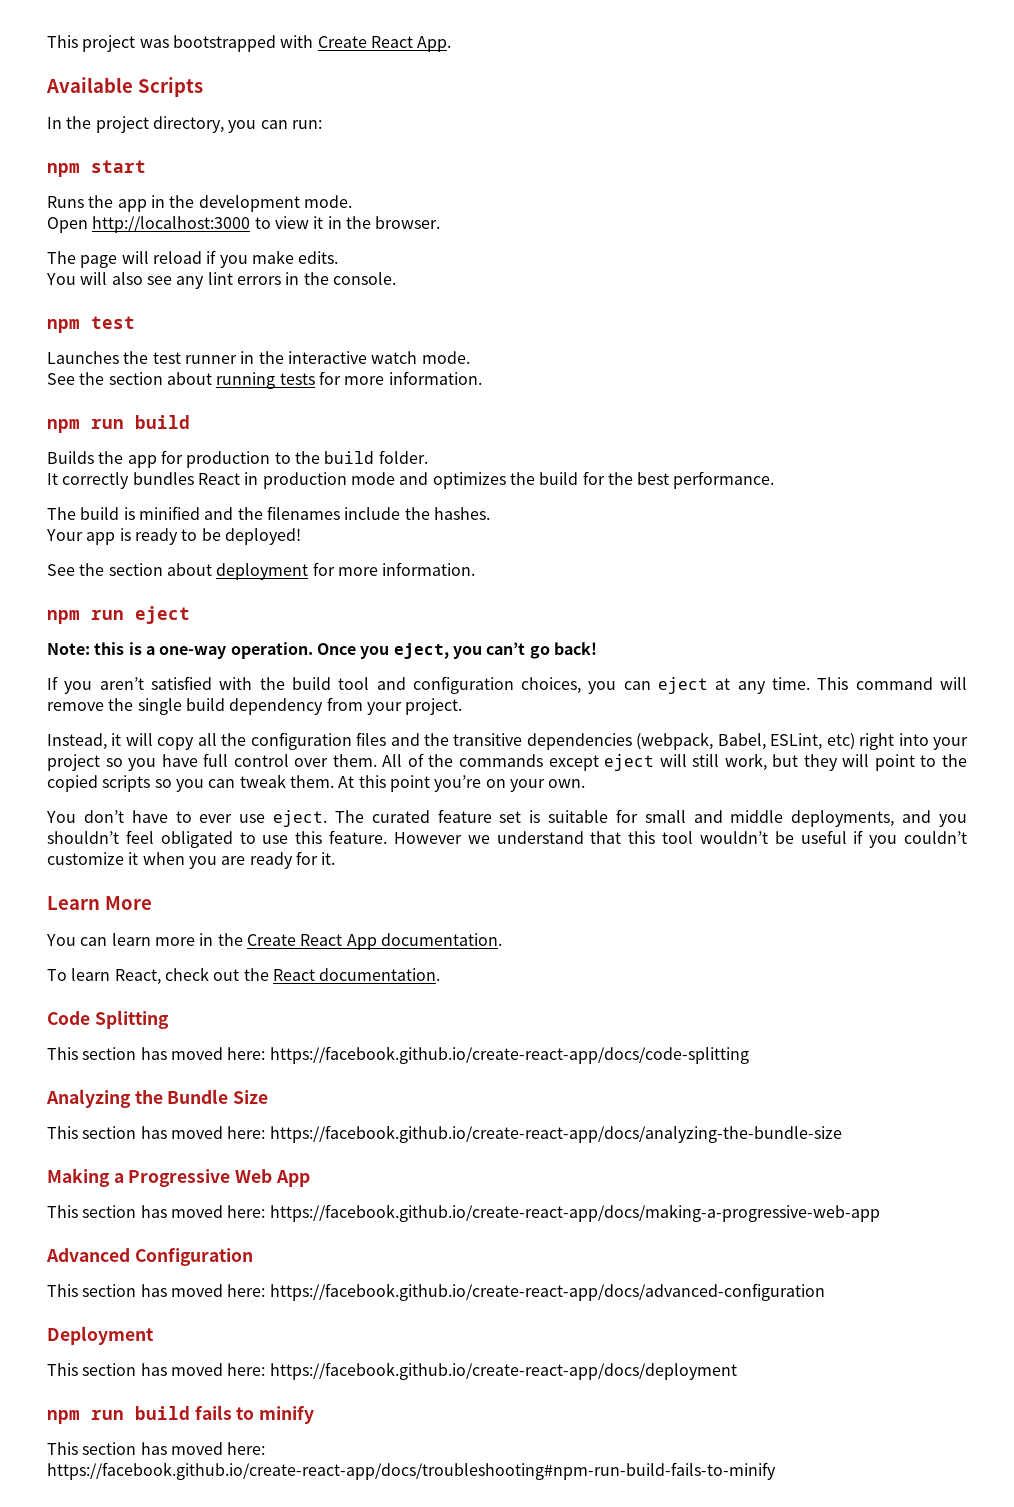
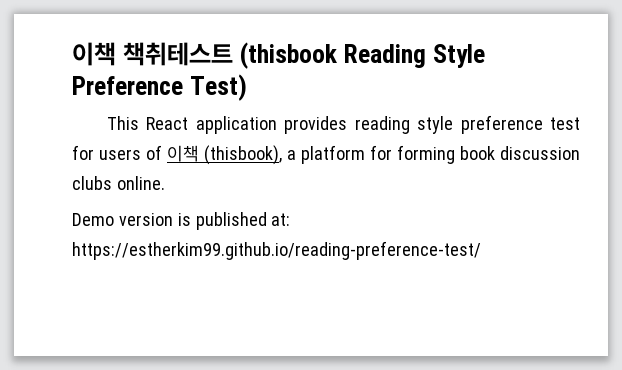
[47,35,452,52] [46,77,203,97] [47,116,322,133] [47,160,146,177] [47,195,352,212] [47,216,441,233] [47,250,339,268] [46,272,396,289] [47,316,135,333] [47,351,470,364] [47,371,482,389] [47,415,190,433] [47,450,428,468] [47,471,775,489] [47,506,490,520] [46,528,301,545] [47,562,476,580] [47,606,190,624] [47,642,597,659] [47,676,967,694] [47,697,463,715] [47,732,969,750] [47,753,967,771] [47,774,586,792] [46,809,968,827] [47,830,968,848] [47,851,336,869] [47,896,152,910] [46,933,502,950] [47,967,441,985] [47,1010,169,1029] [47,1046,749,1064] [46,1089,269,1108] [47,1125,842,1143] [47,1168,310,1187] [47,1204,880,1222] [46,1247,253,1266] [47,1283,825,1301] [47,1326,154,1345] [47,1362,737,1380] [47,1405,315,1424] [47,1442,266,1455] [47,1462,776,1480] This project was bootstrapped with Create React App. // Available Scripts // In the project directory, you can run: // npm start // Runs the app in the development mode. // Open http://localhost:3000 to view it in the browser. // The page will reload if you make edits. // You will also see any lint errors in the console. // npm test // Launches the test runner in the interactive watch mode. // See the section about running tests for more information. // npm run build // Builds the app for production to the build folder. // It correctly bundles React in production mode and optimizes the build for the best performance. // The build is minified and the filenames include the hashes. // Your app is ready to be deployed! // See the section about deployment for more information. // npm run eject // Note: this is a one-way operation. Once you eject, you can’t go back! // If you aren’t satisfied with the build tool and configuration choices, you can eject at any time. This command will remove the single build dependency from your project. // Instead, it will copy all the configuration files and the transitive dependencies (webpack, Babel, ESLint, etc) right into your project so you have full control over them. All of the commands except eject will still work, but they will point to the copied scripts so you can tweak them. At this point you’re on your own. // You don’t have to ever use eject. The curated feature set is suitable for small and middle deployments, and you shouldn’t feel obligated to use this feature. However we understand that this tool wouldn’t be useful if you couldn’t customize it when you are ready for it. // Learn More // You can learn more in the Create React App documentation. // To learn React, check out the React documentation. // Code Splitting // This section has moved here: https://facebook.github.io/create-react-app/docs/code-splitting // Analyzing the Bundle Size // This section has moved here: https://facebook.github.io/create-react-app/docs/analyzing-the-bundle-size // Making a Progressive Web App // This section has moved here: https://facebook.github.io/create-react-app/docs/making-a-progressive-web-app // Advanced Configuration // This section has moved here: https://facebook.github.io/create-react-app/docs/advanced-configuration // Deployment // This section has moved here: https://facebook.github.io/create-react-app/docs/deployment // npm run build fails to minify // This section has moved here: https://facebook.github.io/create-react-app/docs/troubleshooting#npm-run-build-fails-to-minify -> [72,42,485,69] [72,74,247,101] [107,115,580,134] [72,145,580,165] [72,176,165,190] [72,212,291,230] [72,241,481,260] 이책 책취테스트 (thisbook Reading Style Preference Test) // This React application provides reading style preference test for users of 이책 (thisbook), a platform for forming book discussion clubs online. // Demo version is published at: https://estherkim99.github.io/reading-preference-test/

